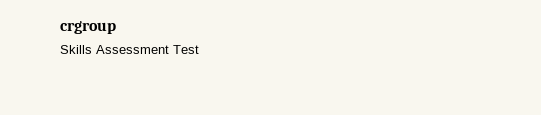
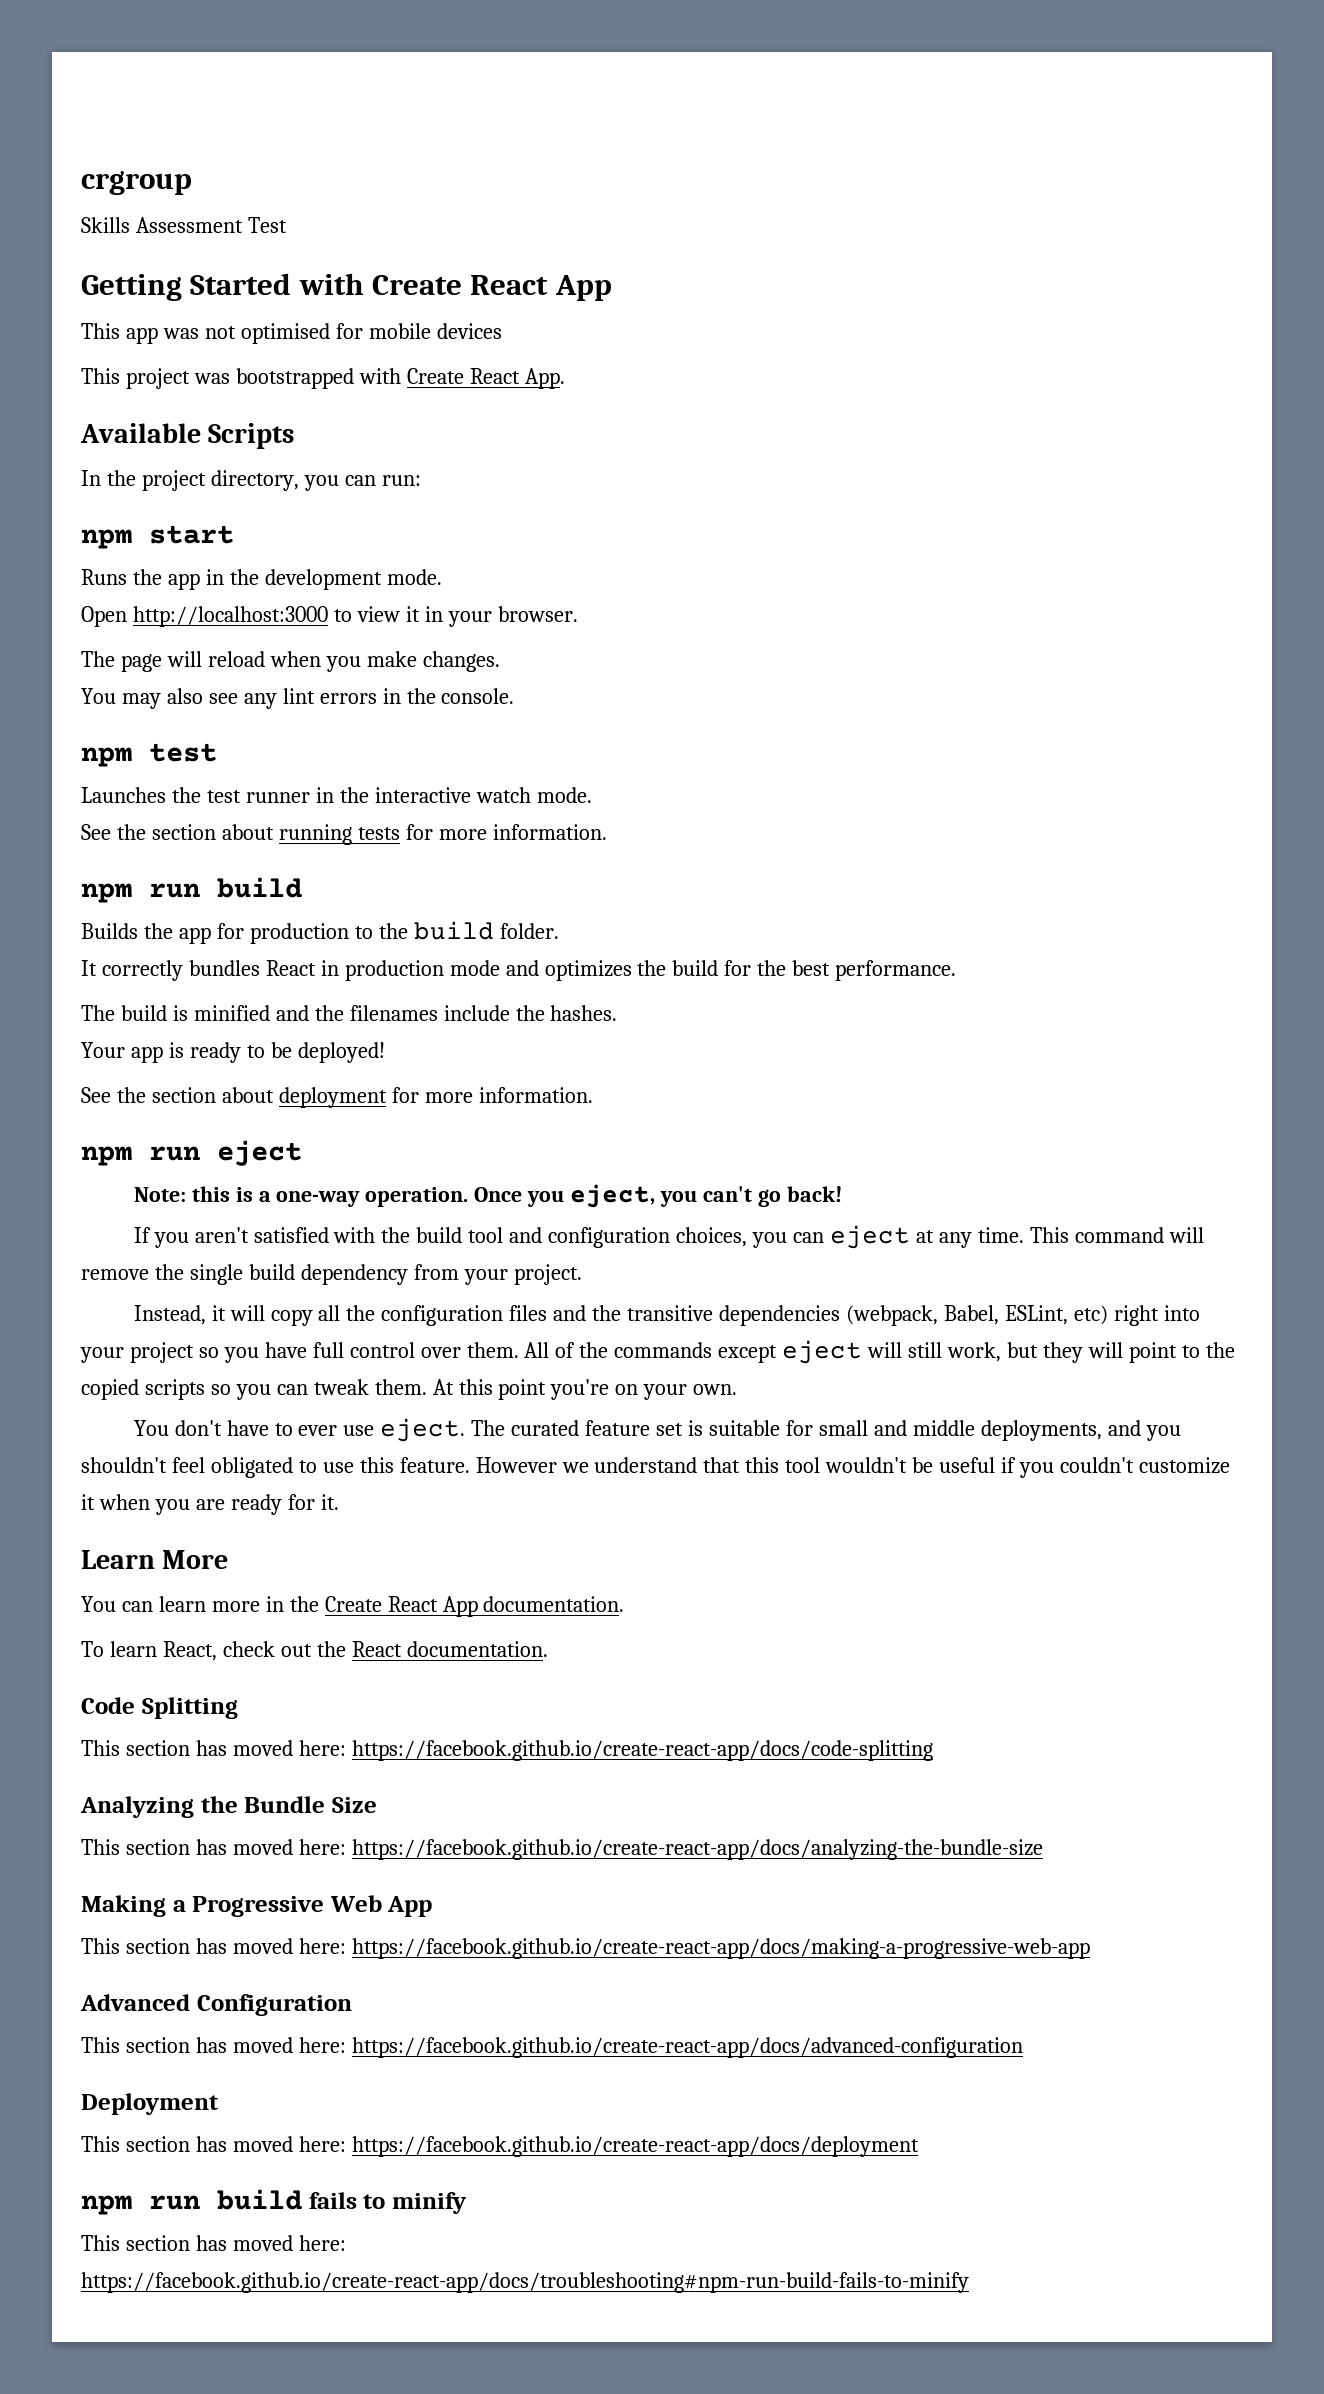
(199, 49) none -> [81,273,612,301] [81,323,502,344] [81,368,565,389] [80,423,295,449] [81,470,421,491] [81,525,234,549] [81,569,442,590] [81,606,578,627] [81,651,500,672] [81,688,515,709] [81,743,217,767] [81,787,592,803] [81,824,607,845] [81,877,302,903] [81,921,559,944] [81,960,957,981] [81,1005,618,1021] [81,1042,385,1063] [81,1087,593,1108] [81,1140,302,1166] [133,1184,842,1208] [133,1225,1204,1249] [81,1264,582,1285] [133,1305,1200,1326] [80,1340,1235,1364] [81,1379,738,1400] [133,1418,1181,1442] [81,1457,1230,1478] [81,1494,339,1515] [81,1550,229,1569] [81,1596,625,1617] [81,1641,548,1661] [81,1697,238,1719] [81,1740,933,1761] [80,1796,377,1818] [81,1839,1043,1860] [81,1895,433,1917] [81,1938,1090,1959] [80,1994,352,2016] [81,2037,1023,2058] [81,2093,219,2115] [81,2136,919,2157] [81,2189,467,2215] [81,2235,346,2251] [81,2272,969,2293] // Getting Started with Create React App // This app was not optimised for mobile devices // This project was bootstrapped with Create React App. // Available Scripts // In the project directory, you can run: // npm start // Runs the app in the development mode. // Open http://localhost:3000 to view it in your browser. // The page will reload when you make changes. // You may also see any lint errors in the console. // npm test // Launches the test runner in the interactive watch mode. // See the section about running tests for more information. // npm run build // Builds the app for production to the build folder. // It correctly bundles React in production mode and optimizes the build for the best performance. // The build is minified and the filenames include the hashes. // Your app is ready to be deployed! // See the section about deployment for more information. // npm run eject // Note: this is a one-way operation. Once you eject, you can't go back! // If you aren't satisfied with the build tool and configuration choices, you can eject at any time. This command will remove the single build dependency from your project. // Instead, it will copy all the configuration files and the transitive dependencies (webpack, Babel, ESLint, etc) right into your project so you have full control over them. All of the commands except eject will still work, but they will point to the copied scripts so you can tweak them. At this point you're on your own. // You don't have to ever use eject. The curated feature set is suitable for small and middle deployments, and you shouldn't feel obligated to use this feature. However we understand that this tool wouldn't be useful if you couldn't customize it when you are ready for it. // Learn More // You can learn more in the Create React App documentation. // To learn React, check out the React documentation. // Code Splitting // This section has moved here: https://facebook.github.io/create-react-app/docs/code-splitting // Analyzing the Bundle Size // This section has moved here: https://facebook.github.io/create-react-app/docs/analyzing-the-bundle-size // Making a Progressive Web App // This section has moved here: https://facebook.github.io/create-react-app/docs/making-a-progressive-web-app // Advanced Configuration // This section has moved here: https://facebook.github.io/create-react-app/docs/advanced-configuration // Deployment // This section has moved here: https://facebook.github.io/create-react-app/docs/deployment // npm run build fails to minify // This section has moved here: https://facebook.github.io/create-react-app/docs/troubleshooting#npm-run-build-fails-to-minify

